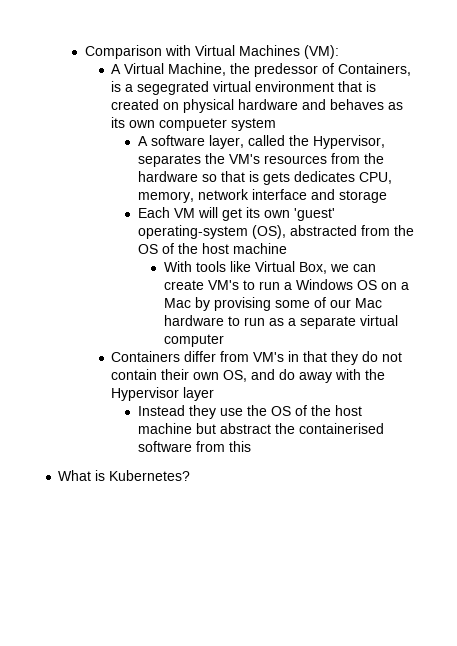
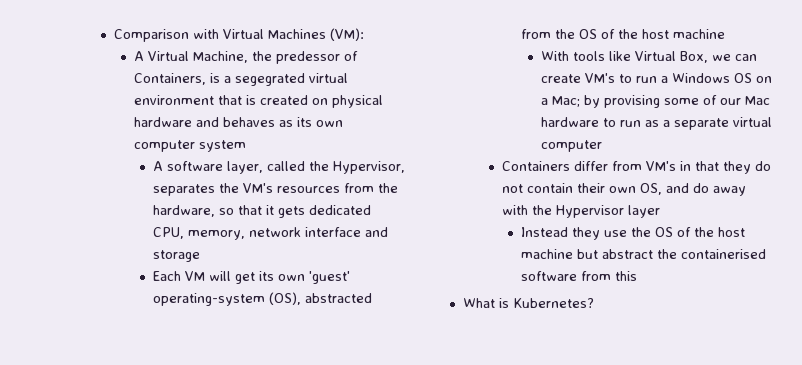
[159,118,228,131] compueter -> [133,140,195,152] computer
[137,171,198,182] hardware -> [153,205,216,217] hardware,
[248,171,355,185] is gets dedicates -> [266,205,372,218] it gets dedicated
[164,298,192,308] Mac -> [551,96,580,107] Mac;

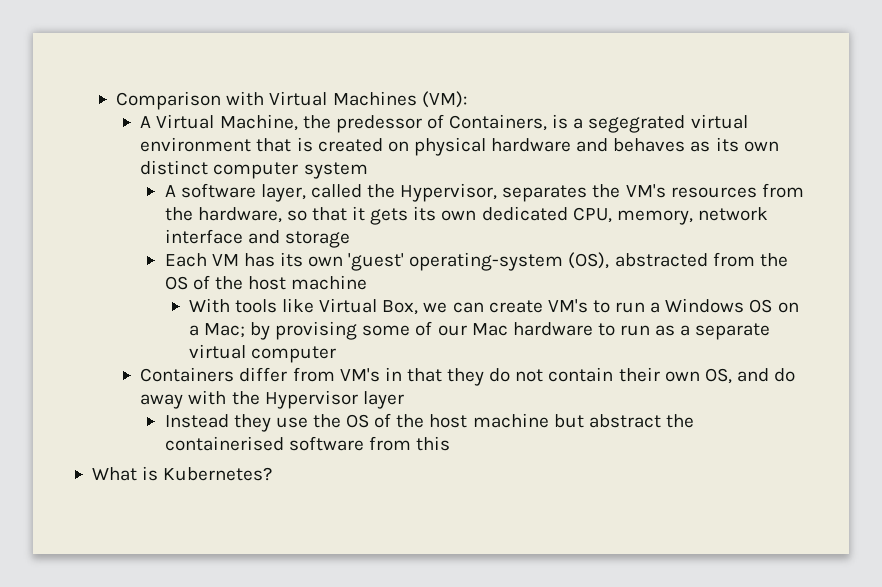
(343, 123) none -> [140,160,209,175] distinct
(306, 212) none -> [413,206,477,221] its own
[209,271,256,284] will get -> [243,253,275,267] has

